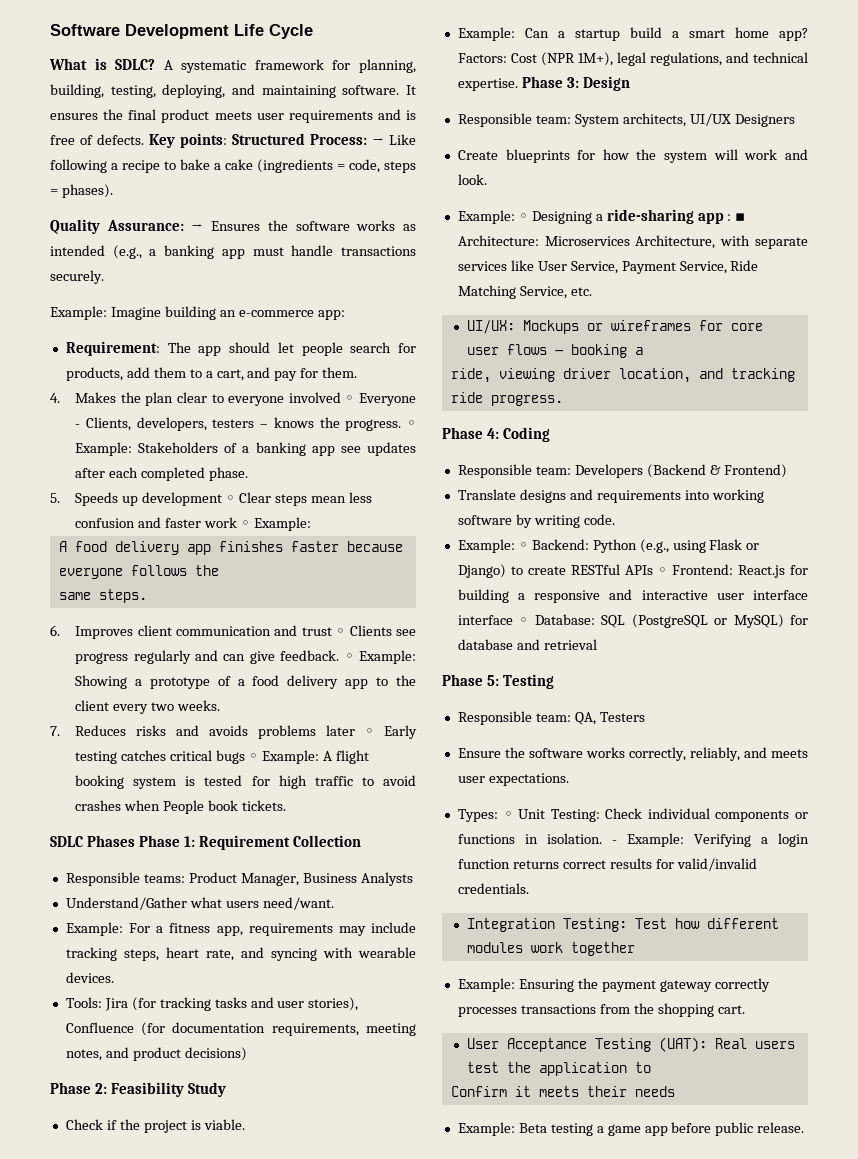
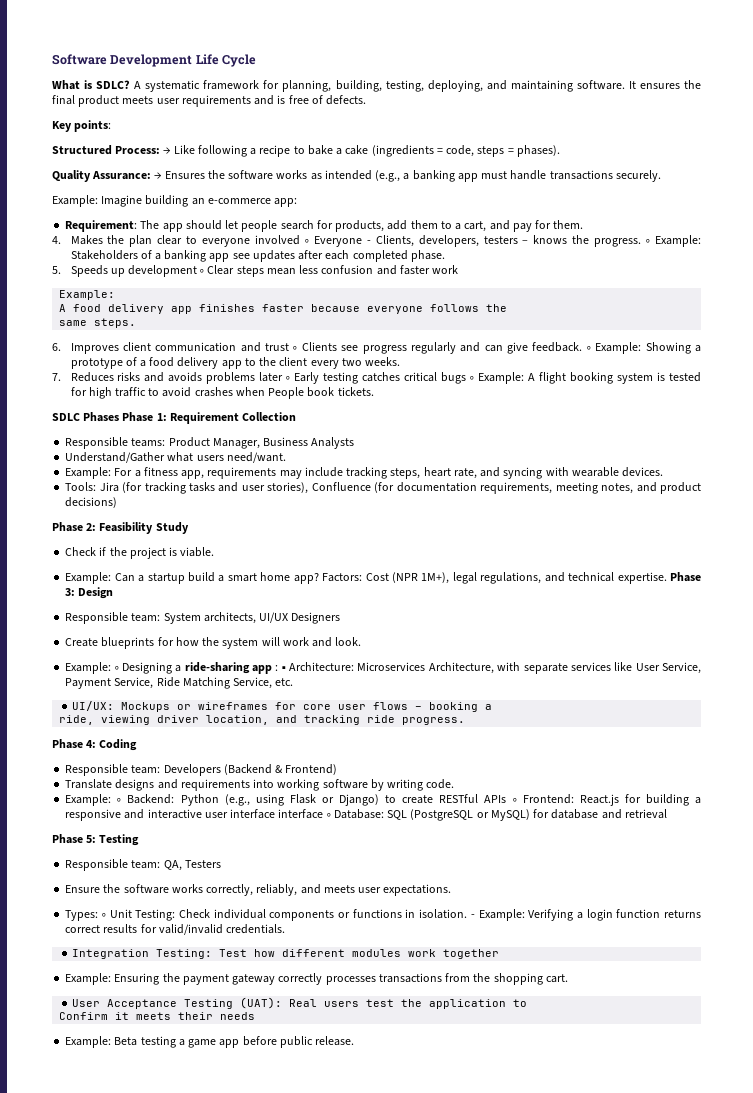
(144, 139) none -> (367, 100) //
(227, 140) none -> (112, 126) //
[240,520,250,528] ◦ -> (459, 269) //

